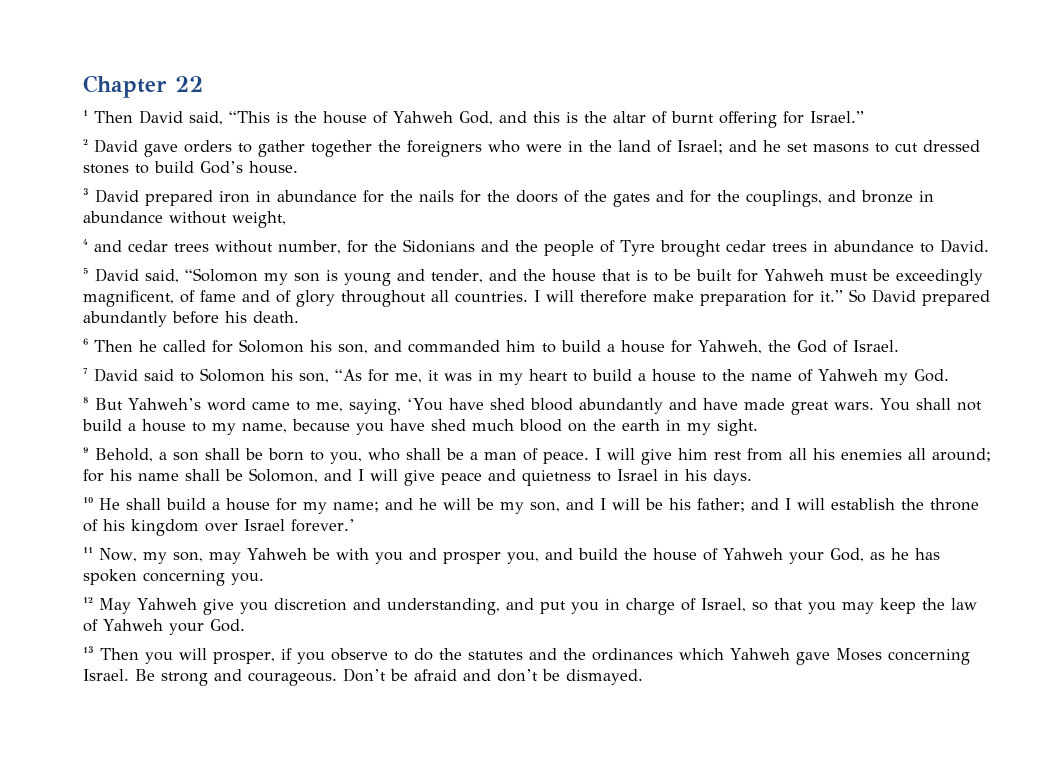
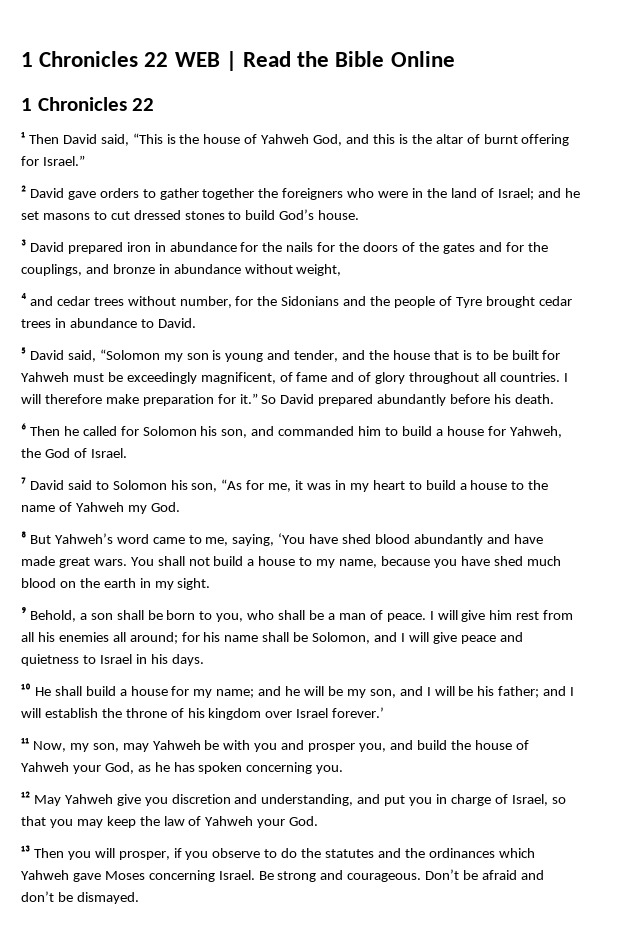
[83,75,167,98] Chapter -> [21,51,455,71] [21,97,127,111] 1 Chronicles 22 WEB | Read the Bible Online // 1 Chronicles

